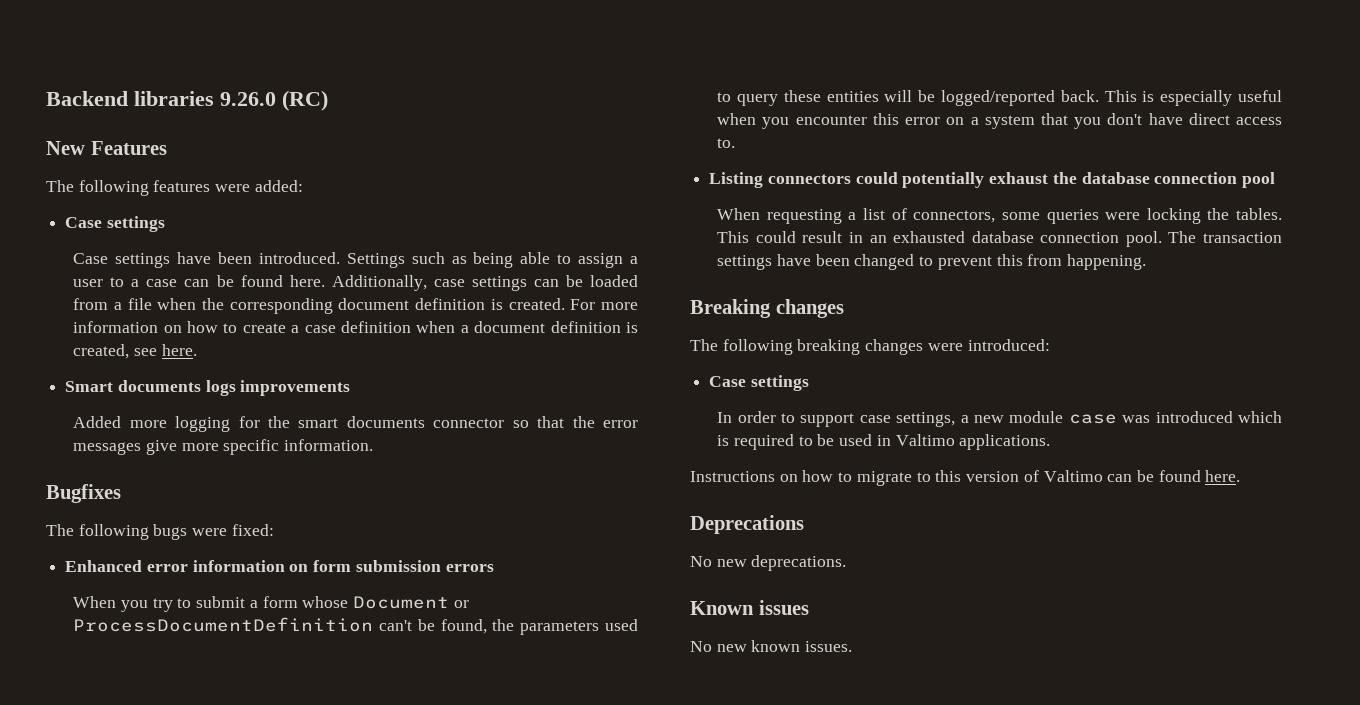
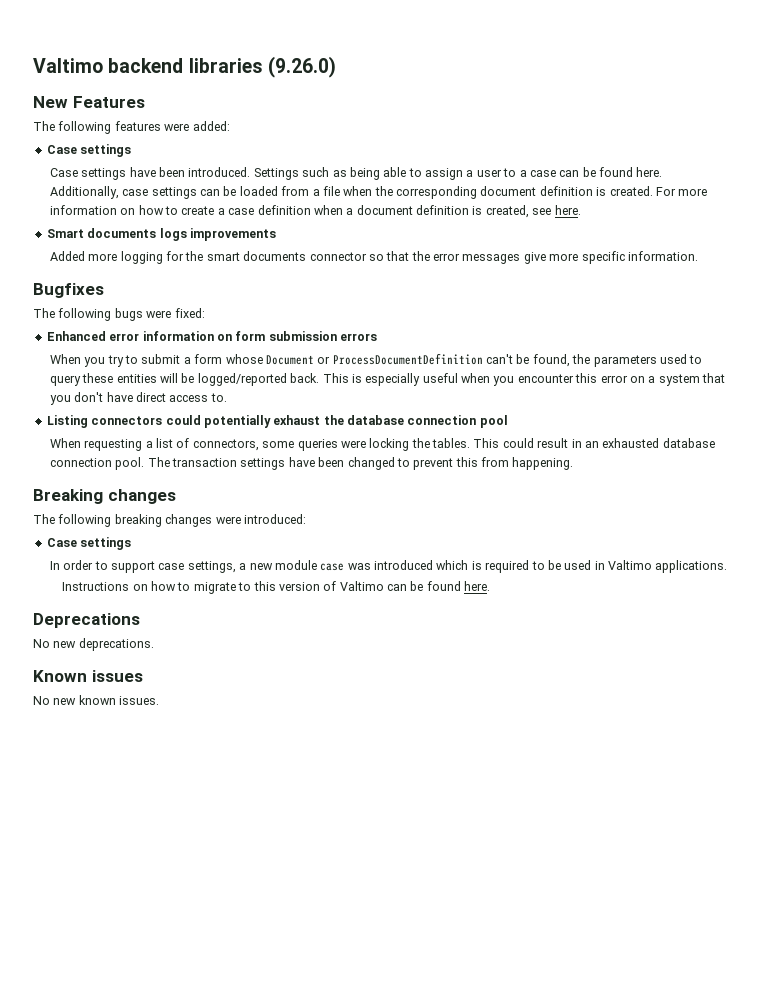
[46,90,328,111] Backend libraries 9.26.0 (RC) -> [33,56,336,78] Valtimo backend libraries (9.26.0)

